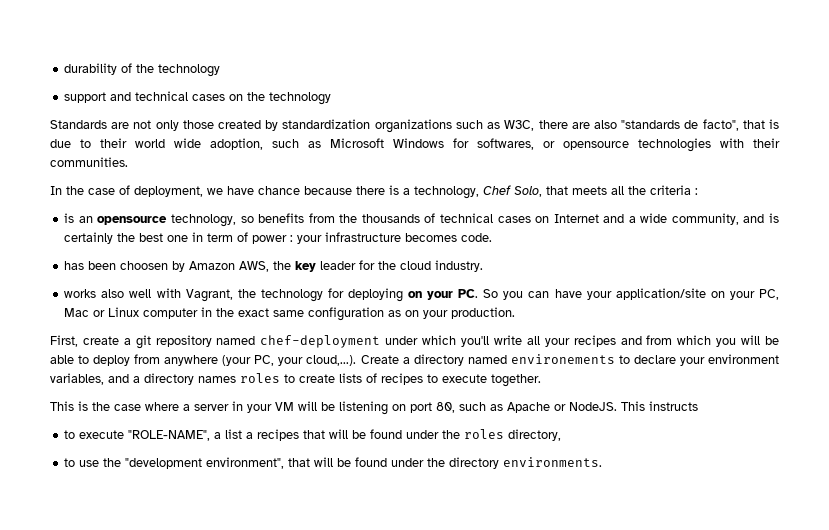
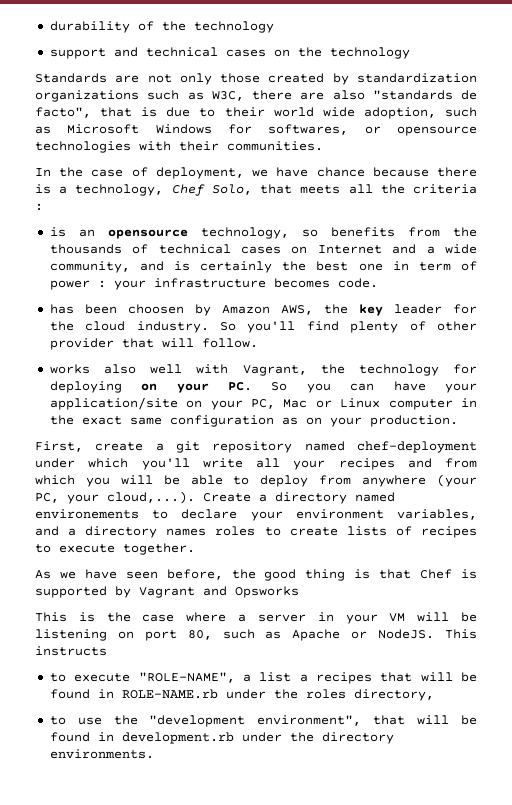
(484, 266) none -> [220,321,478,333] [49,338,258,350] So you'll find plenty of other provider that will follow.
(541, 380) none -> [35,569,478,581] [35,586,299,598] // As we have seen before, the good thing is that Chef is supported by Vagrant and Opsworks
(403, 434) none -> [97,689,218,699] in ROLE-NAME.rb
(388, 462) none -> [97,732,234,744] in development.rb

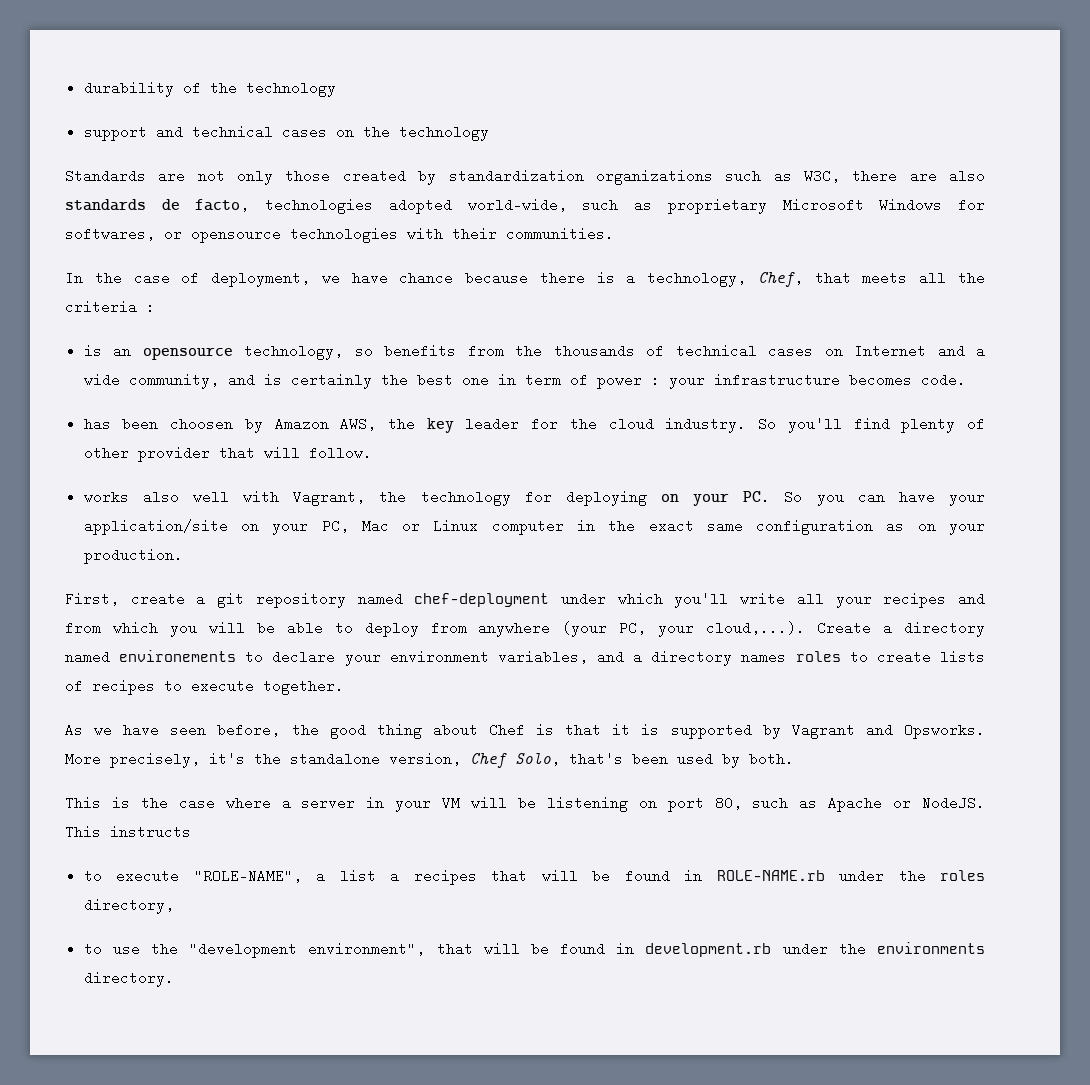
[372,90,477,100] [35,107,477,119] [35,126,51,134] "standards de facto", that is due to their world wide adoption, such as -> [65,198,767,214] standards de facto, technologies adopted world-wide, such as proprietary
[171,184,252,196] Chef Solo, -> [757,271,803,287] Chef,
(346, 575) none -> [432,723,525,737] about Chef
[420,569,453,579] Chef -> [612,724,631,735] it
[235,586,299,598] Opsworks -> [903,723,985,739] [65,752,794,768] Opsworks. More precisely, it's the standalone version, Chef Solo, that's been used by both.
[321,732,394,744] [49,749,154,759] directory environments. -> [877,942,986,954] [83,971,174,987] environments directory.

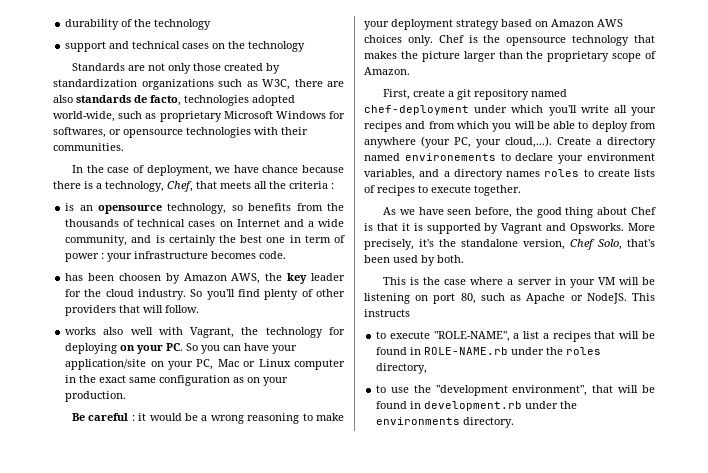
[137,446,210,462] provider -> [65,305,117,316] providers
(183, 556) none -> [72,413,344,424] [364,19,623,30] [364,35,655,46] [364,51,656,62] [364,67,410,75] // Be careful : it would be a wrong reasoning to make your deployment strategy based on Amazon AWS choices only. Chef is the opensource technology that makes the picture larger than the proprietary scope of Amazon.

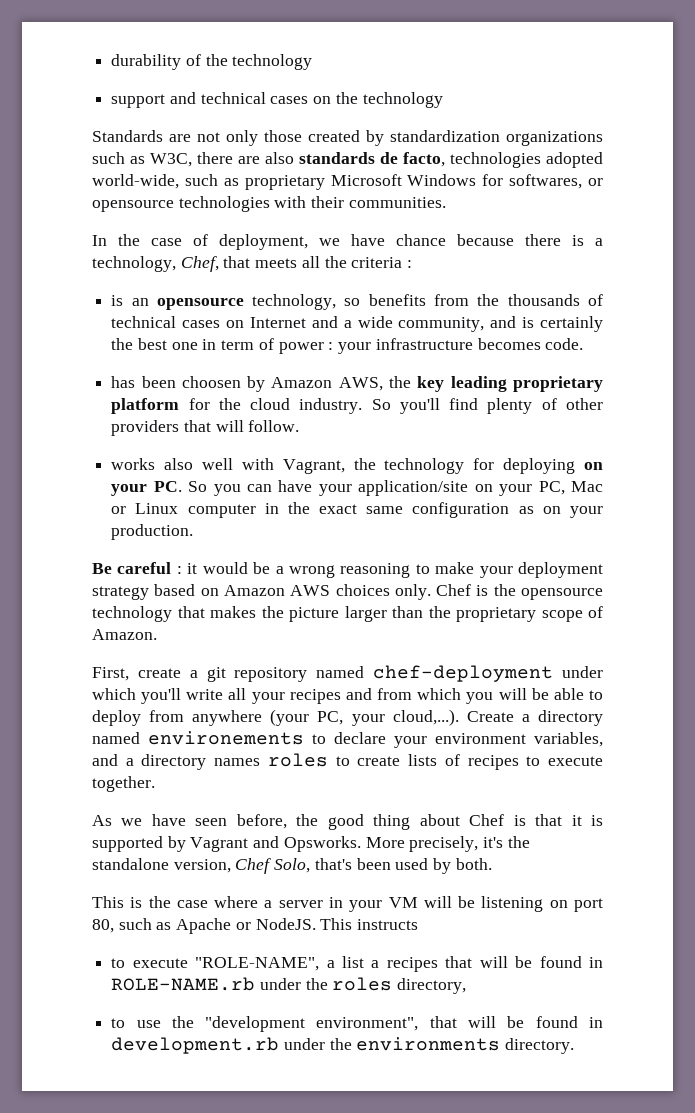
[311,273,345,281] leader -> [450,376,603,392] [111,398,180,414] leading proprietary platform

